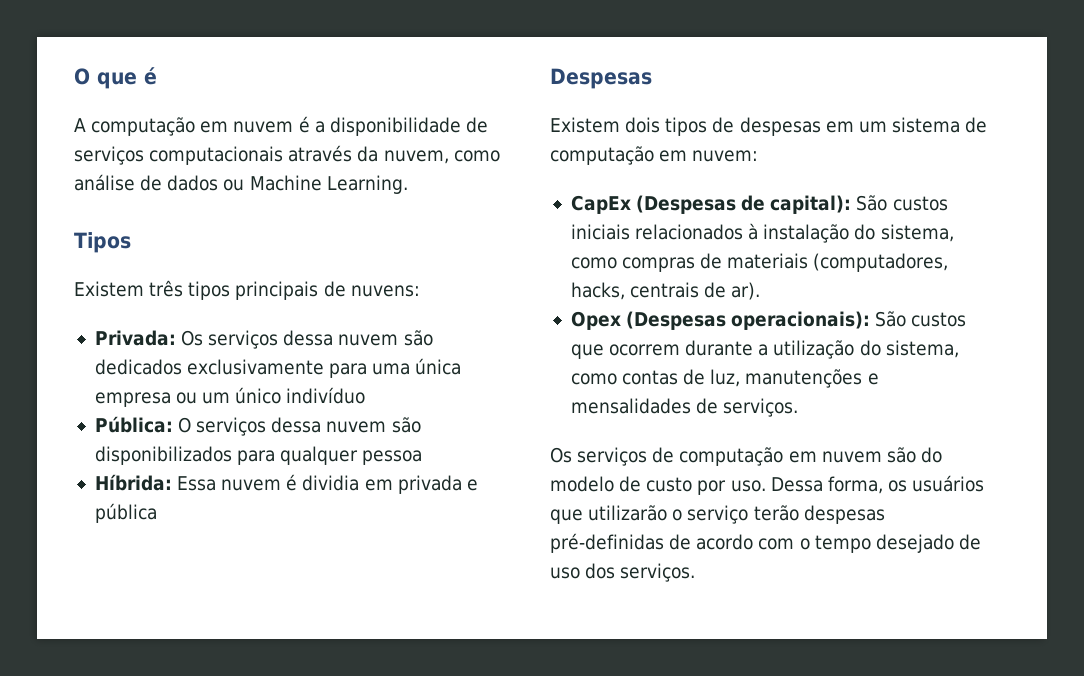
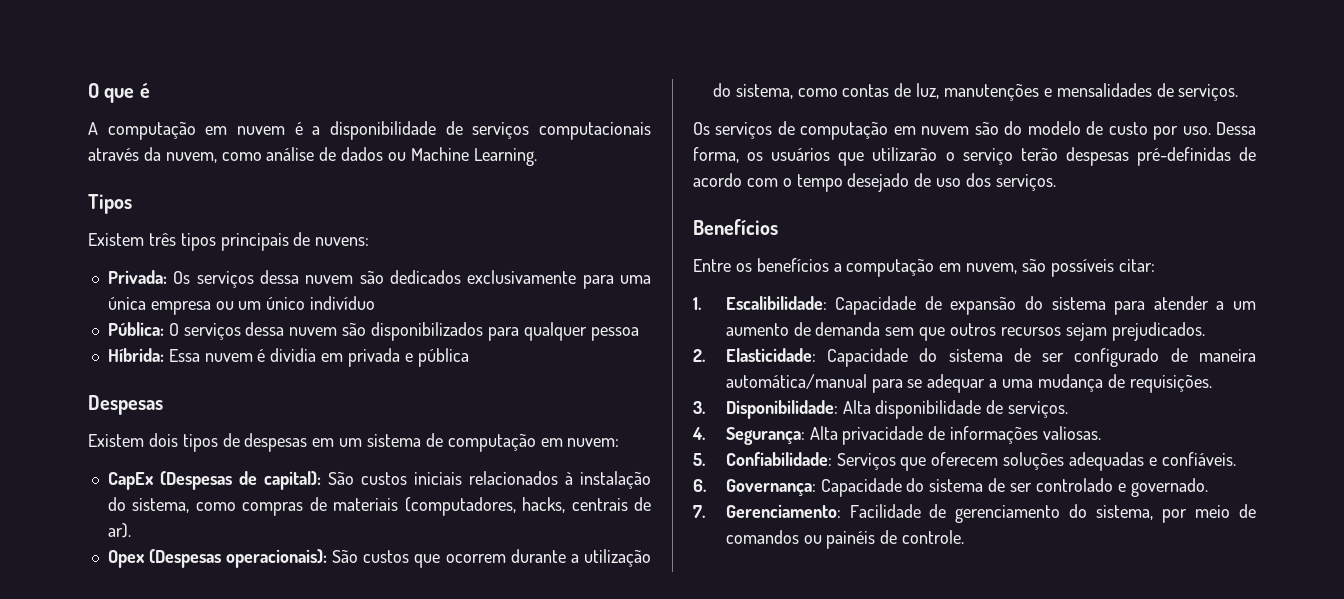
(696, 572) none -> [693,219,778,235] [693,258,1155,277] [693,296,1256,315] [725,322,1205,341] [693,348,1256,367] [725,374,1212,393] [693,400,1069,419] [692,426,1101,445] [693,452,1236,471] [693,478,1208,497] [693,504,1256,523] [725,530,965,549] // Benefícios // Entre os benefícios a computação em nuvem, são possíveis citar: // 1. Escalibilidade: Capacidade de expansão do sistema para atender a um aumento de demanda sem que outros recursos sejam prejudicados. // 2. Elasticidade: Capacidade do sistema de ser configurado de maneira automática/manual para se adequar a uma mudança de requisições. // 3. Disponibilidade: Alta disponibilidade de serviços. // 4. Segurança: Alta privacidade de informações valiosas. // 5. Confiabilidade: Serviços que oferecem soluções adequadas e confiáveis. // 6. Governança: Capacidade do sistema de ser controlado e governado. // 7. Gerenciamento: Facilidade de gerenciamento do sistema, por meio de comandos ou painéis de controle.

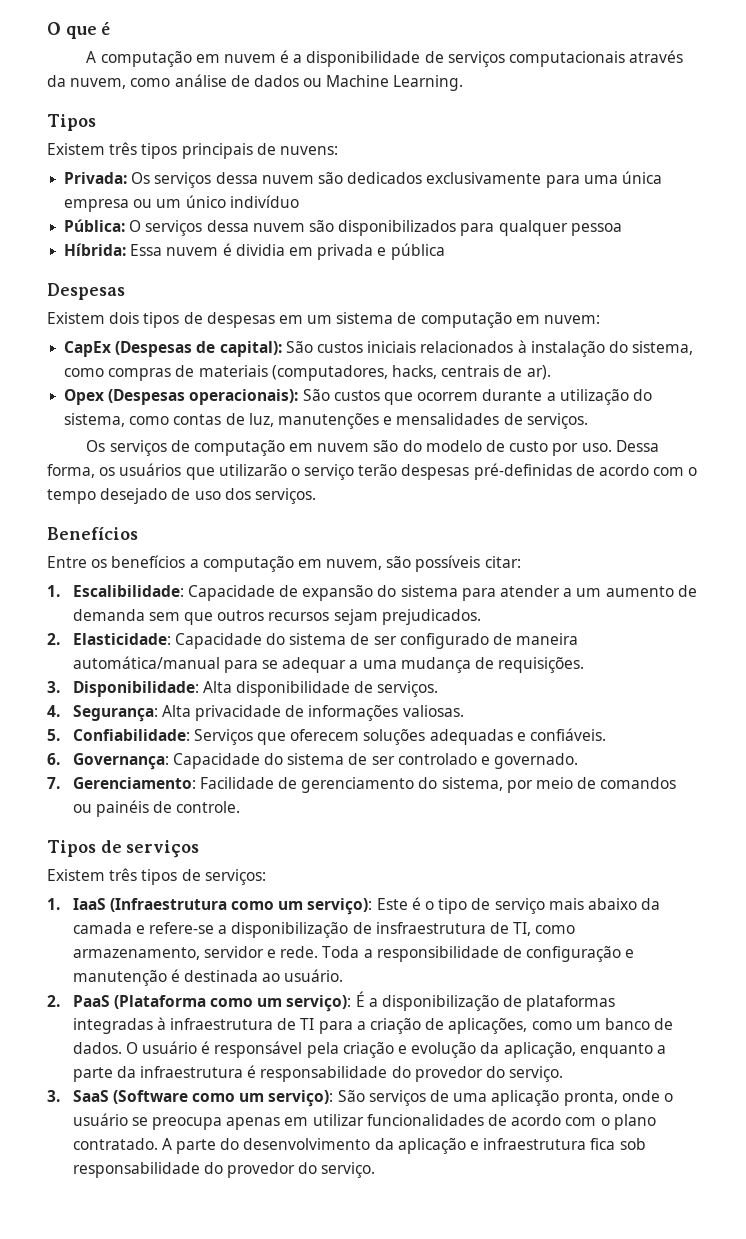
(965, 537) none -> [47,840,200,858] [47,868,266,885] [47,897,661,915] [72,922,576,938] [72,946,635,962] [72,969,344,986] [47,991,616,1012] [72,1017,674,1034] [72,1041,666,1058] [72,1065,564,1082] [47,1090,673,1107] [72,1113,656,1130] [72,1138,646,1154] [72,1162,376,1178] // Tipos de serviços // Existem três tipos de serviços: // 1. IaaS (Infraestrutura como um serviço): Este é o tipo de serviço mais abaixo da camada e refere-se a disponibilização de insfraestrutura de TI, como armazenamento, servidor e rede. Toda a responsibilidade de configuração e manutenção é destinada ao usuário. // 2. PaaS (Plataforma como um serviço): É a disponibilização de plataformas integradas à infraestrutura de TI para a criação de aplicações, como um banco de dados. O usuário é responsável pela criação e evolução da aplicação, enquanto a parte da infraestrutura é responsabilidade do provedor do serviço. // 3. SaaS (Software como um serviço): São serviços de uma aplicação pronta, onde o usuário se preocupa apenas em utilizar funcionalidades de acordo com o plano contratado. A parte do desenvolvimento da aplicação e infraestrutura fica sob responsabilidade do provedor do serviço.

